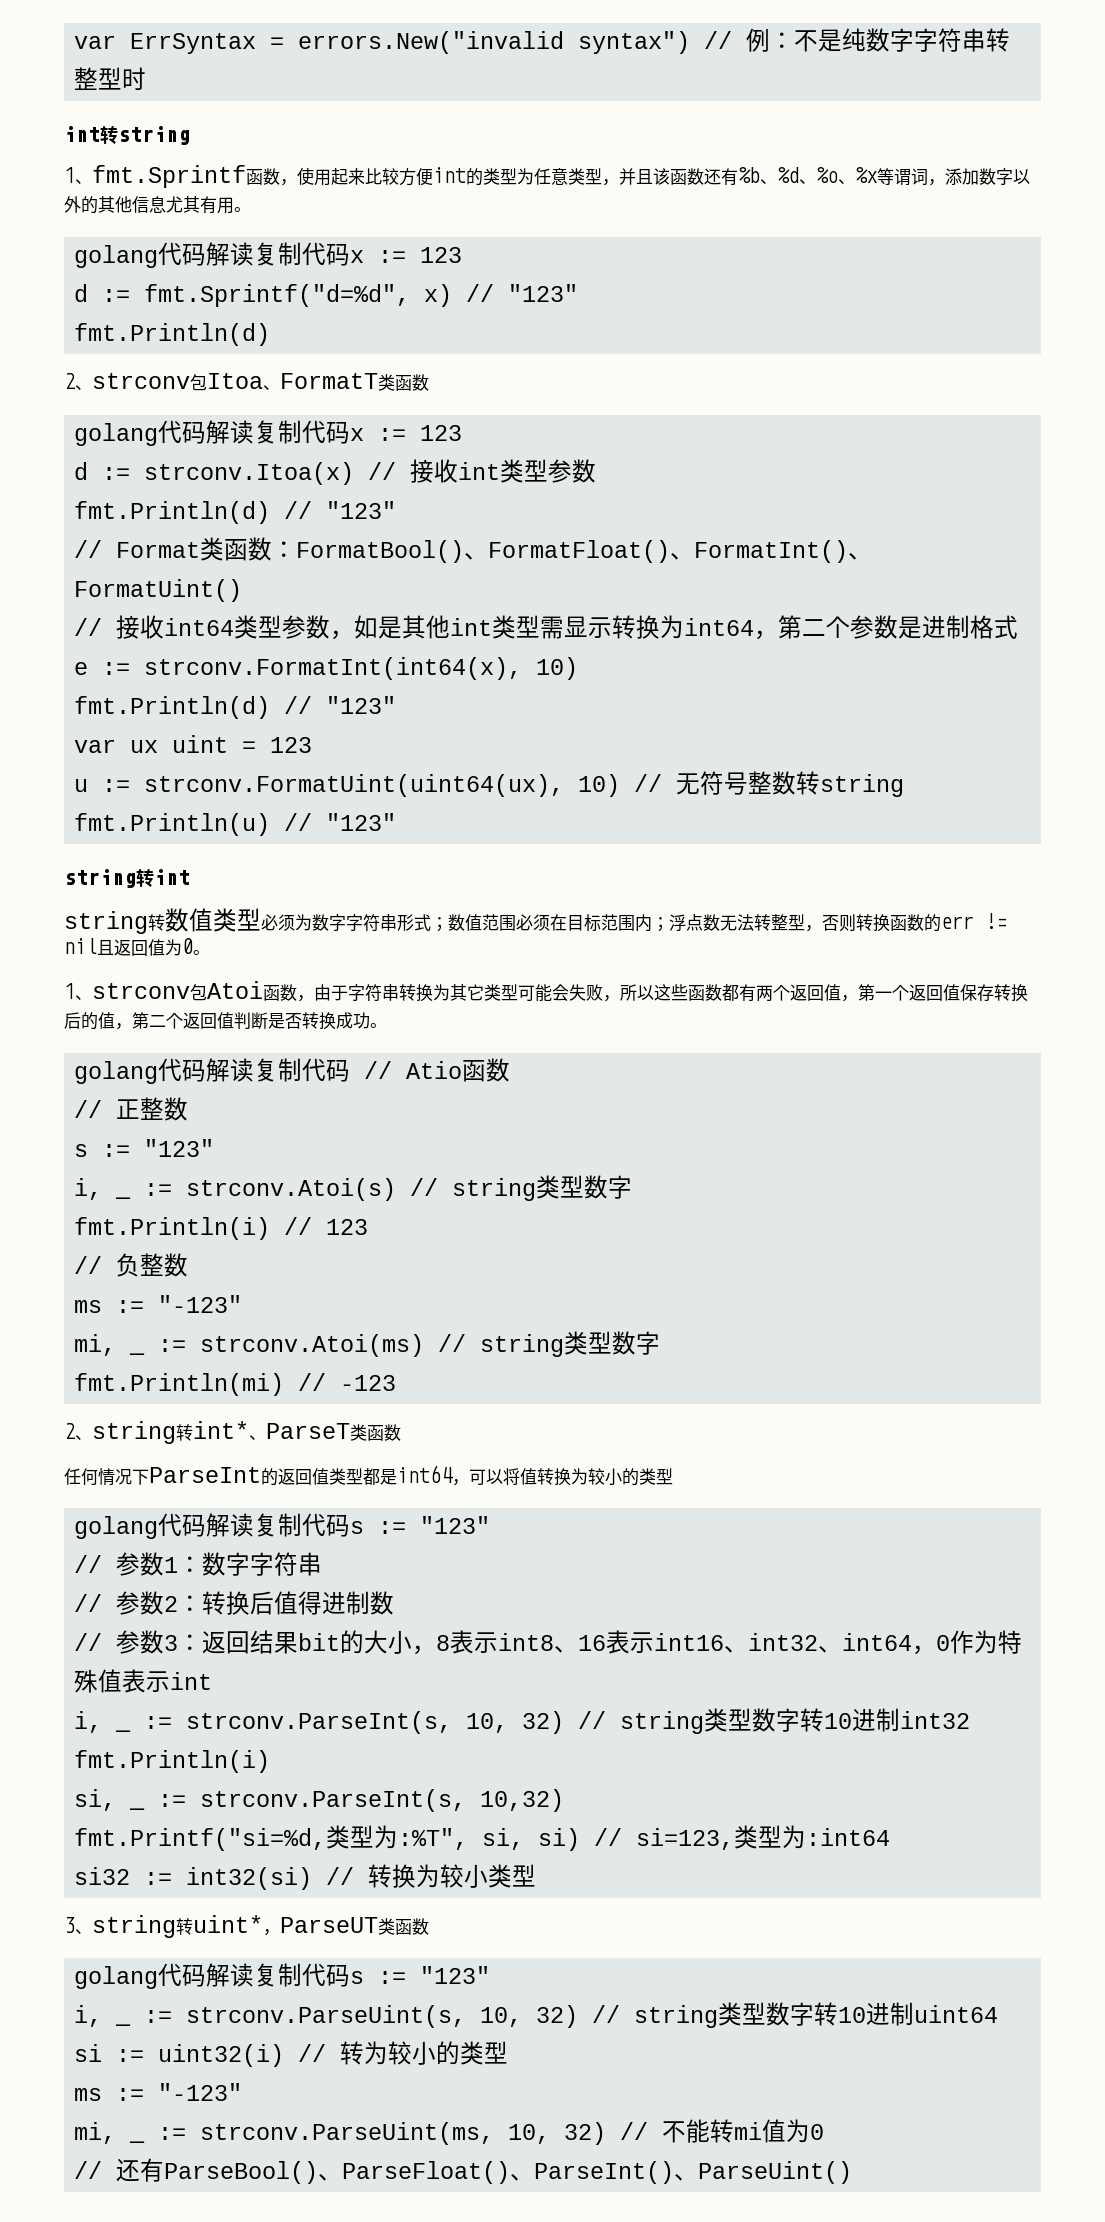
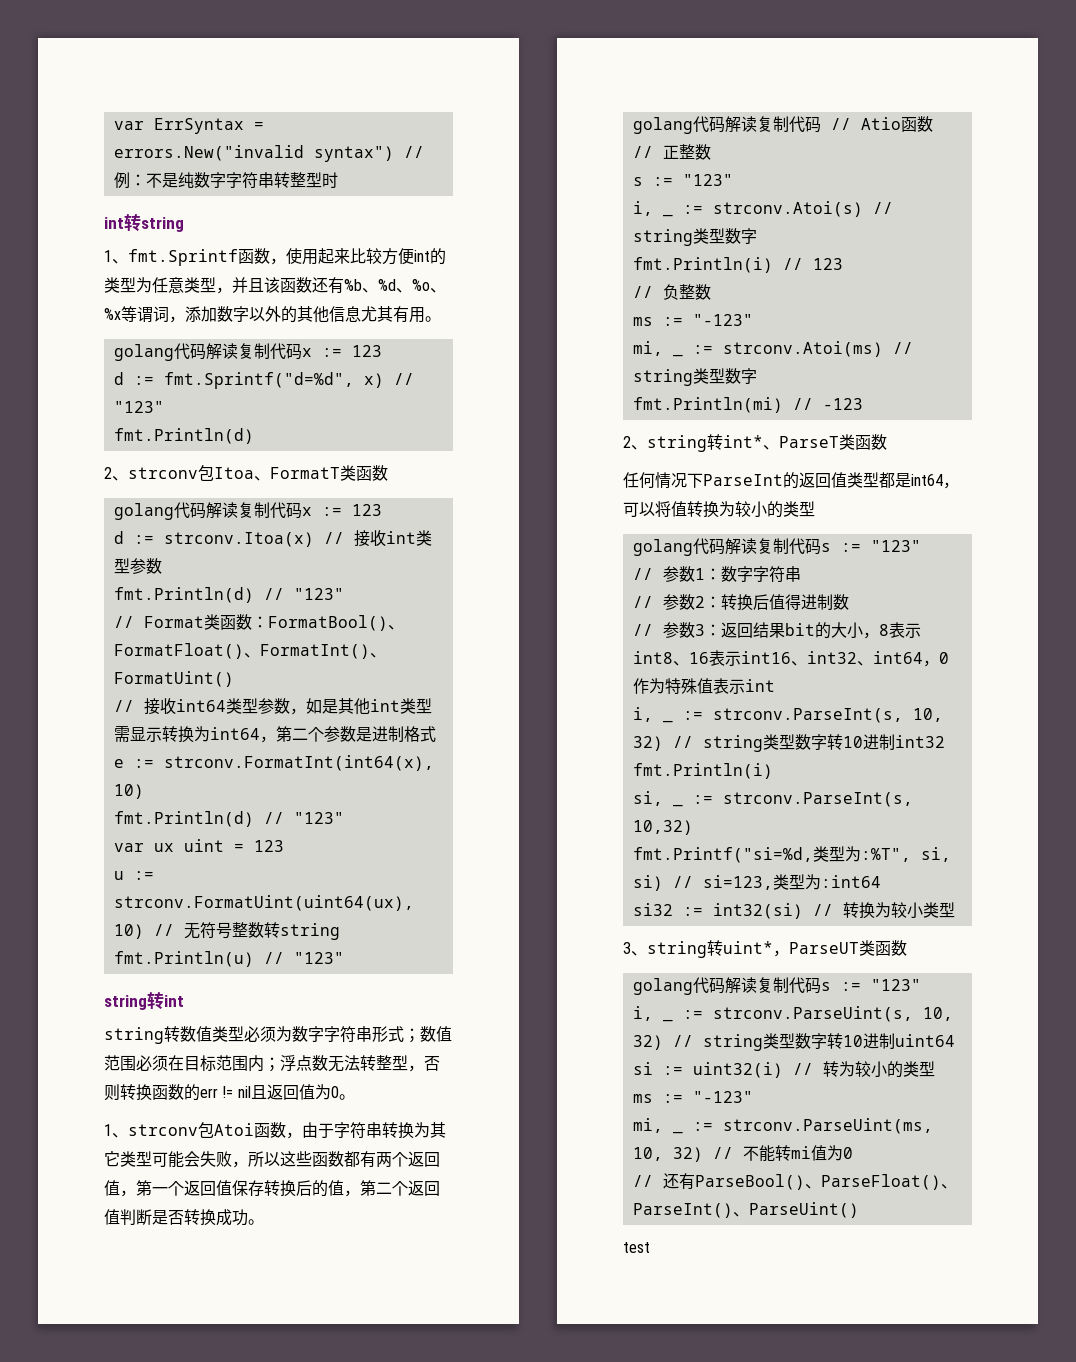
(853, 2172) none -> [623,1242,650,1253] // test

